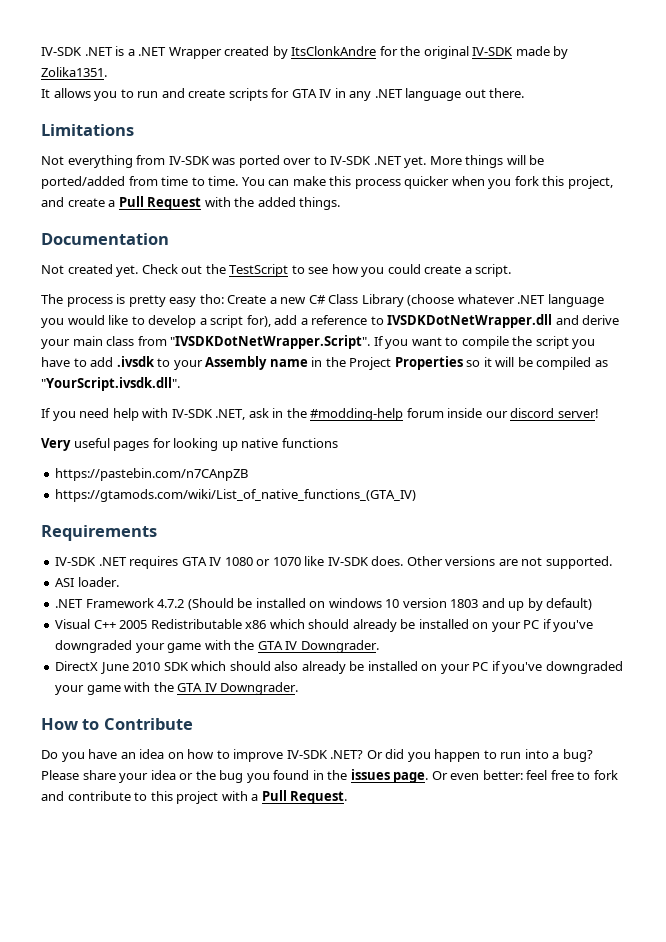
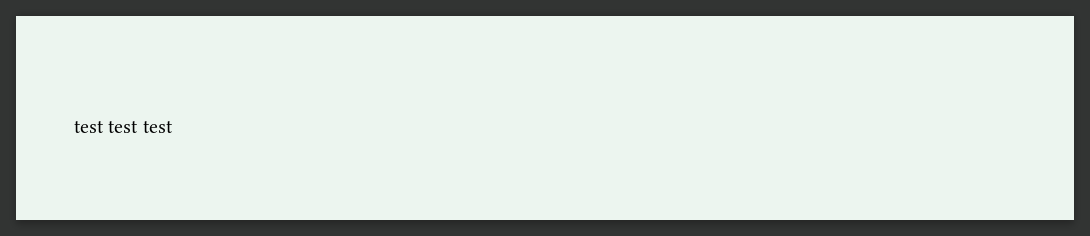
[41,46,569,59] [41,67,107,77] [41,88,525,101] [41,124,134,136] [41,155,545,168] [41,176,613,189] [41,196,341,210] [41,233,169,245] [41,264,512,277] [41,294,604,307] [41,314,620,328] [41,335,596,349] [41,356,608,370] [41,377,180,391] [41,408,599,421] [41,438,338,451] [55,468,249,481] [55,489,417,502] [41,525,157,541] [55,556,612,569] [55,577,119,587] [55,598,593,611] [55,619,594,632] [55,640,379,653] [55,661,623,674] [55,682,299,695] [41,718,193,730] [41,749,593,762] [41,769,618,783] [41,790,348,804] IV-SDK .NET is a .NET Wrapper created by ItsClonkAndre for the original IV-SDK made by Zolika1351. // It allows you to run and create scripts for GTA IV in any .NET language out there. // Limitations // Not everything from IV-SDK was ported over to IV-SDK .NET yet. More things will be ported/added from time to time. You can make this process quicker when you fork this project, and create a Pull Request with the added things. // Documentation // Not created yet. Check out the TestScript to see how you could create a script. // The process is pretty easy tho: Create a new C# Class Library (choose whatever .NET language you would like to develop a script for), add a reference to IVSDKDotNetWrapper.dll and derive your main class from "IVSDKDotNetWrapper.Script". If you want to compile the script you have to add .ivsdk to your Assembly name in the Project Properties so it will be compiled as "YourScript.ivsdk.dll". // If you need help with IV-SDK .NET, ask in the #modding-help forum inside our discord server! // Very useful pages for looking up native functions // https://pastebin.com/n7CAnpZB // https://gtamods.com/wiki/List_of_native_functions_(GTA_IV) // Requirements // IV-SDK .NET requires GTA IV 1080 or 1070 like IV-SDK does. Other versions are not supported. // ASI loader. // .NET Framework 4.7.2 (Should be installed on windows 10 version 1803 and up by default) // Visual C++ 2005 Redistributable x86 which should already be installed on your PC if you've downgraded your game with the GTA IV Downgrader. // DirectX June 2010 SDK which should also already be installed on your PC if you've downgraded your game with the GTA IV Downgrader. // How to Contribute // Do you have an idea on how to improve IV-SDK .NET? Or did you happen to run into a bug? Please share your idea or the bug you found in the issues page. Or even better: feel free to fork and contribute to this project with a Pull Request. -> [74,120,173,133] test test test

